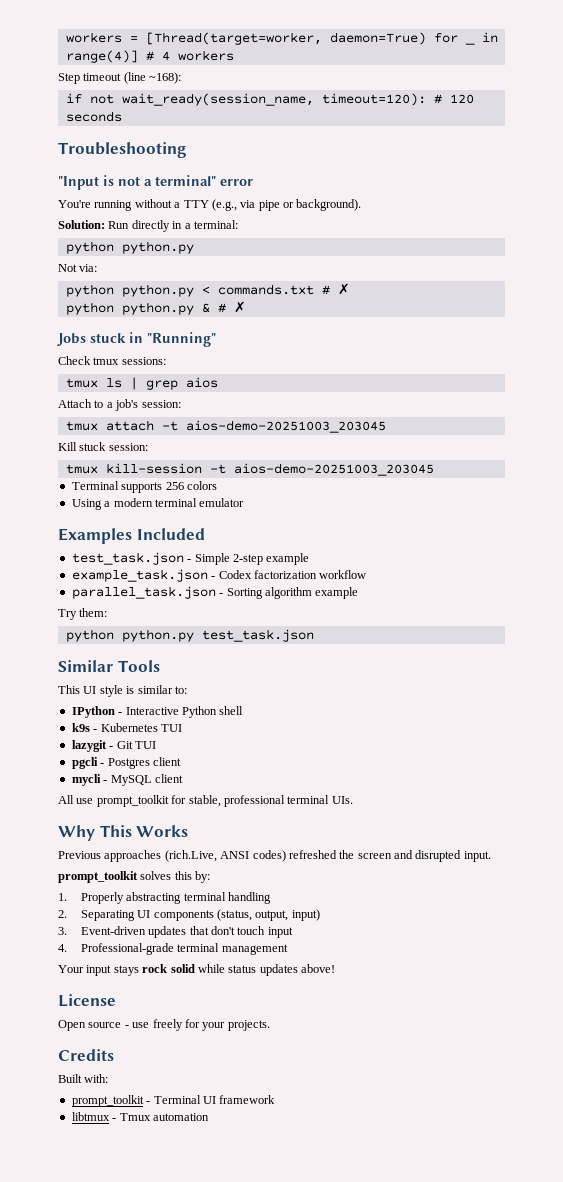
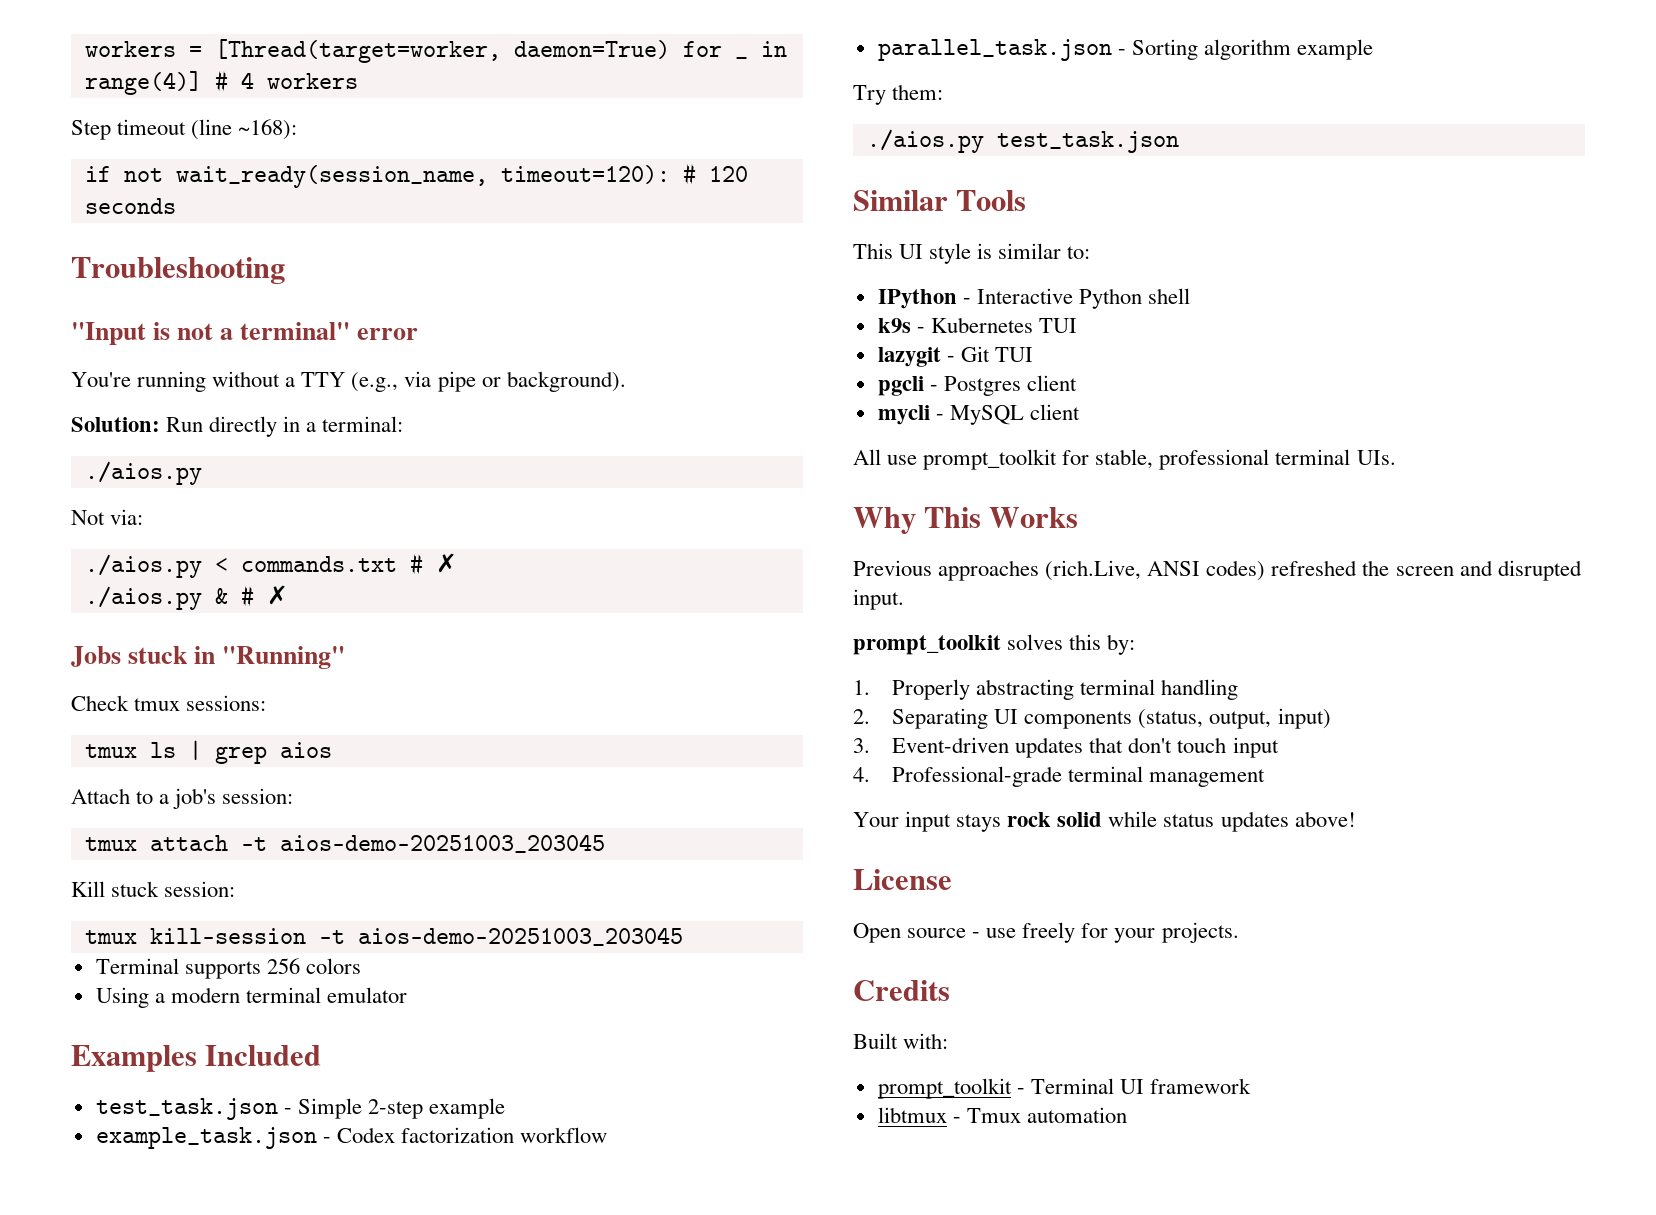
[65,241,194,254] python python.py -> [84,461,202,485] ./aios.py
[65,284,194,297] python python.py -> [84,554,202,578] ./aios.py
[65,302,194,315] python python.py -> [84,586,202,610] ./aios.py
[65,629,194,642] python python.py -> [866,129,984,153] ./aios.py

